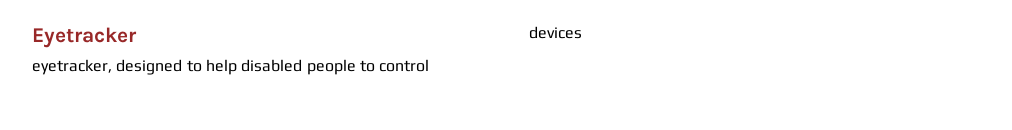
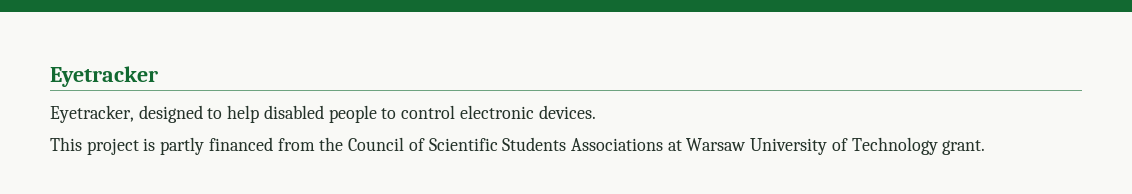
[32,59,112,75] eyetracker, -> [50,105,134,123] Eyetracker,
[529,26,582,39] devices -> [459,105,596,119] [50,137,986,155] electronic devices. // This project is partly financed from the Council of Scientific Students Associations at Warsaw University of Technology grant.

